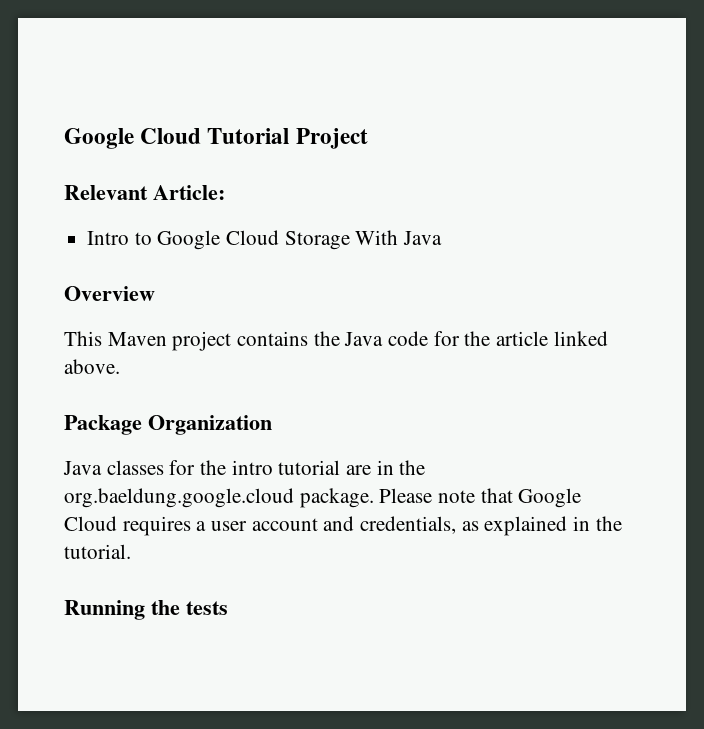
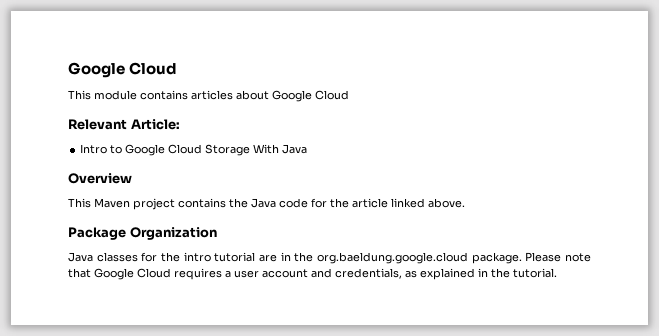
[64,128,368,149] Google Cloud Tutorial Project -> [68,62,178,78] [68,90,349,102] Google Cloud // This module contains articles about Google Cloud
[64,600,228,620] // Running the tests -> (557, 273) none

